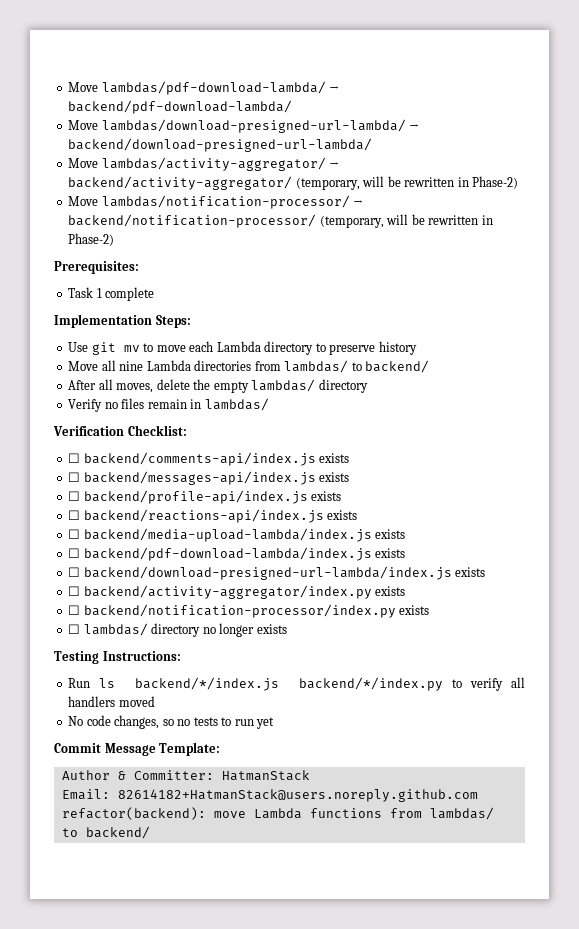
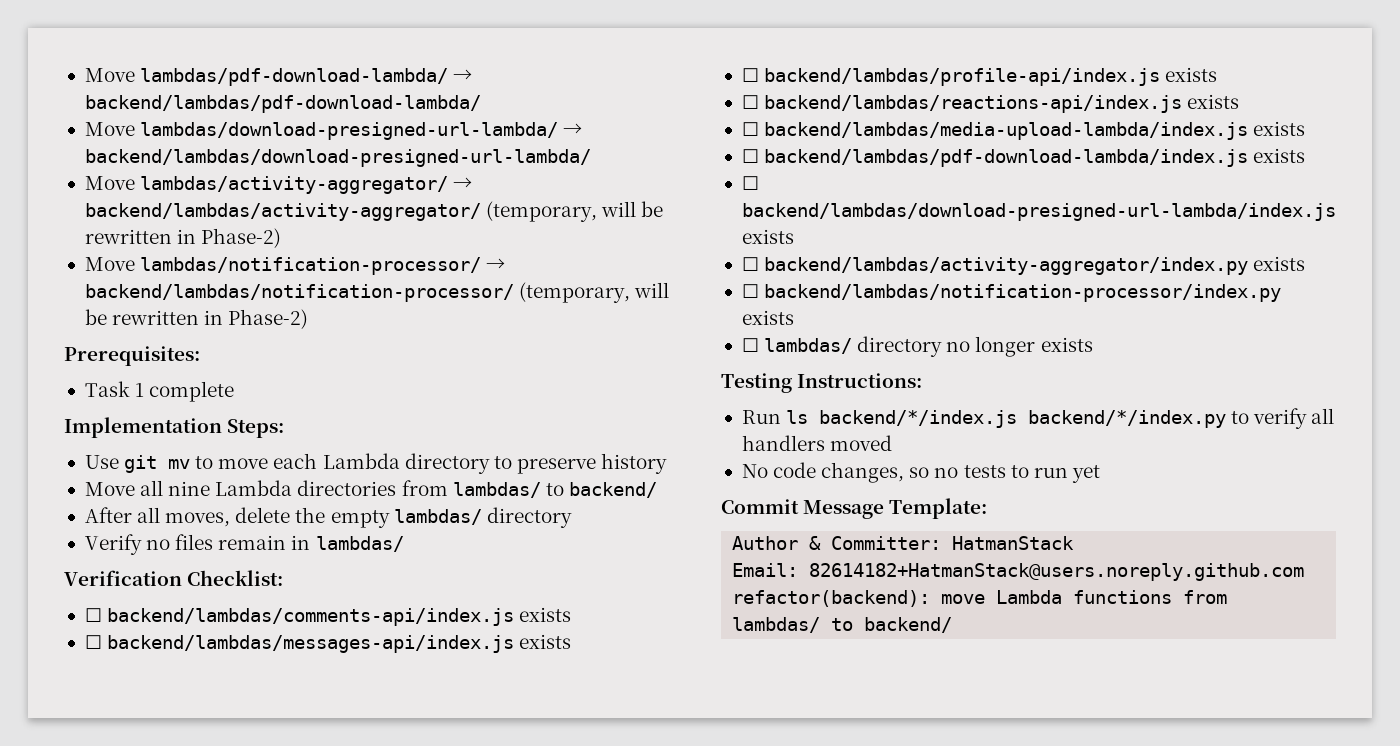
[68,100,293,114] backend/pdf-download-lambda/ -> [84,95,481,113] backend/lambdas/pdf-download-lambda/
[68,138,373,152] backend/download-presigned-url-lambda/ -> [84,149,591,167] backend/lambdas/download-presigned-url-lambda/
[68,176,293,190] backend/activity-aggregator/ -> [84,203,481,221] backend/lambdas/activity-aggregator/
[68,214,317,228] backend/notification-processor/ -> [84,284,514,302] backend/lambdas/notification-processor/
[83,452,350,466] [68,471,350,485] [68,490,342,504] [68,509,358,523] [68,528,406,542] [68,547,406,561] [68,566,486,580] [68,585,406,599] [68,604,396,618] backend/comments-api/index.js exists // ☐ backend/messages-api/index.js exists // ☐ backend/profile-api/index.js exists // ☐ backend/reactions-api/index.js exists // ☐ backend/media-upload-lambda/index.js exists // ☐ backend/pdf-download-lambda/index.js exists // ☐ backend/download-presigned-url-lambda/index.js exists // ☐ backend/activity-aggregator/index.py exists // ☐ backend/notification-processor/index.py -> [107,607,572,626] [84,634,572,653] [741,67,1218,86] [741,94,1240,113] [741,121,1306,140] [741,148,1306,167] [741,176,759,190] [741,203,1336,221] [741,229,794,244] [741,256,1306,275] [741,284,1282,302] backend/lambdas/comments-api/index.js exists // ☐ backend/lambdas/messages-api/index.js exists // ☐ backend/lambdas/profile-api/index.js exists // ☐ backend/lambdas/reactions-api/index.js exists // ☐ backend/lambdas/media-upload-lambda/index.js exists // ☐ backend/lambdas/pdf-download-lambda/index.js exists // ☐ backend/lambdas/download-presigned-url-lambda/index.js exists // ☐ backend/lambdas/activity-aggregator/index.py exists // ☐ backend/lambdas/notification-processor/index.py

